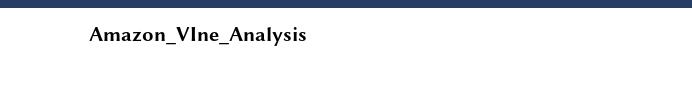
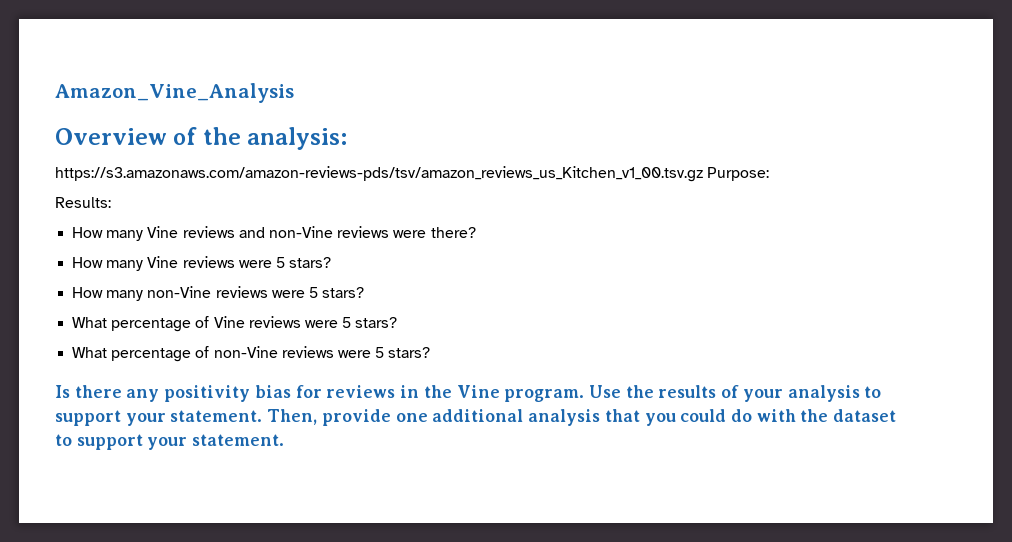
[89,27,307,46] Amazon_VIne_Analysis -> [55,83,294,103] [55,127,348,150] [55,166,770,182] [55,197,111,208] [72,226,476,241] [72,256,332,271] [72,286,365,301] [72,316,398,332] [72,346,431,362] [55,385,882,402] [55,409,897,426] [55,434,285,450] Amazon_Vine_Analysis // Overview of the analysis: // https://s3.amazonaws.com/amazon-reviews-pds/tsv/amazon_reviews_us_Kitchen_v1_00.tsv.gz Purpose: // Results: // How many Vine reviews and non-Vine reviews were there? // How many Vine reviews were 5 stars? // How many non-Vine reviews were 5 stars? // What percentage of Vine reviews were 5 stars? // What percentage of non-Vine reviews were 5 stars? // Is there any positivity bias for reviews in the Vine program. Use the results of your analysis to support your statement. Then, provide one additional analysis that you could do with the dataset to support your statement.

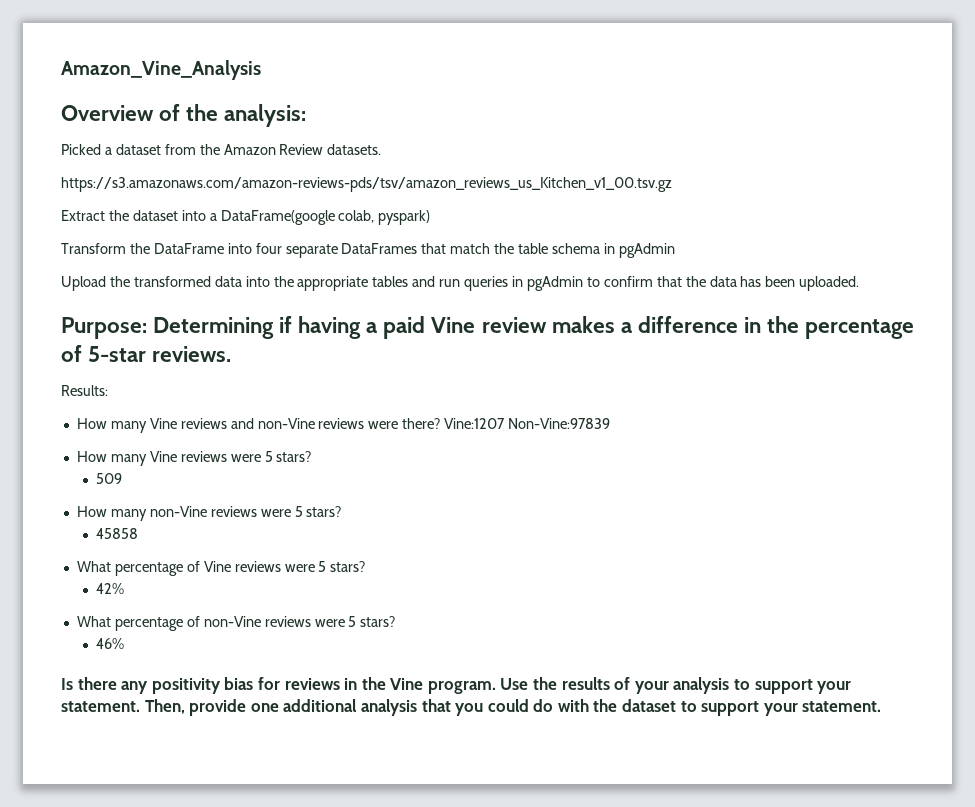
[55,166,770,182] https://s3.amazonaws.com/amazon-reviews-pds/tsv/amazon_reviews_us_Kitchen_v1_00.tsv.gz Purpose: -> [61,144,382,155] [61,177,672,192] [61,210,431,225] [61,243,675,258] [61,276,860,291] [61,316,914,339] [61,345,232,362] Picked a dataset from the Amazon Review datasets. // https://s3.amazonaws.com/amazon-reviews-pds/tsv/amazon_reviews_us_Kitchen_v1_00.tsv.gz // Extract the dataset into a DataFrame(google colab, pyspark) // Transform the DataFrame into four separate DataFrames that match the table schema in pgAdmin // Upload the transformed data into the appropriate tables and run queries in pgAdmin to confirm that the data has been uploaded. // Purpose: Determining if having a paid Vine review makes a difference in the percentage of 5-star reviews.
(476, 232) none -> [444,418,611,429] Vine:1207 Non-Vine:97839
(332, 262) none -> [95,473,122,484] // 509
(365, 292) none -> [95,528,138,539] // 45858
(398, 322) none -> [95,583,124,594] // 42%
(431, 352) none -> [95,638,124,649] // 46%

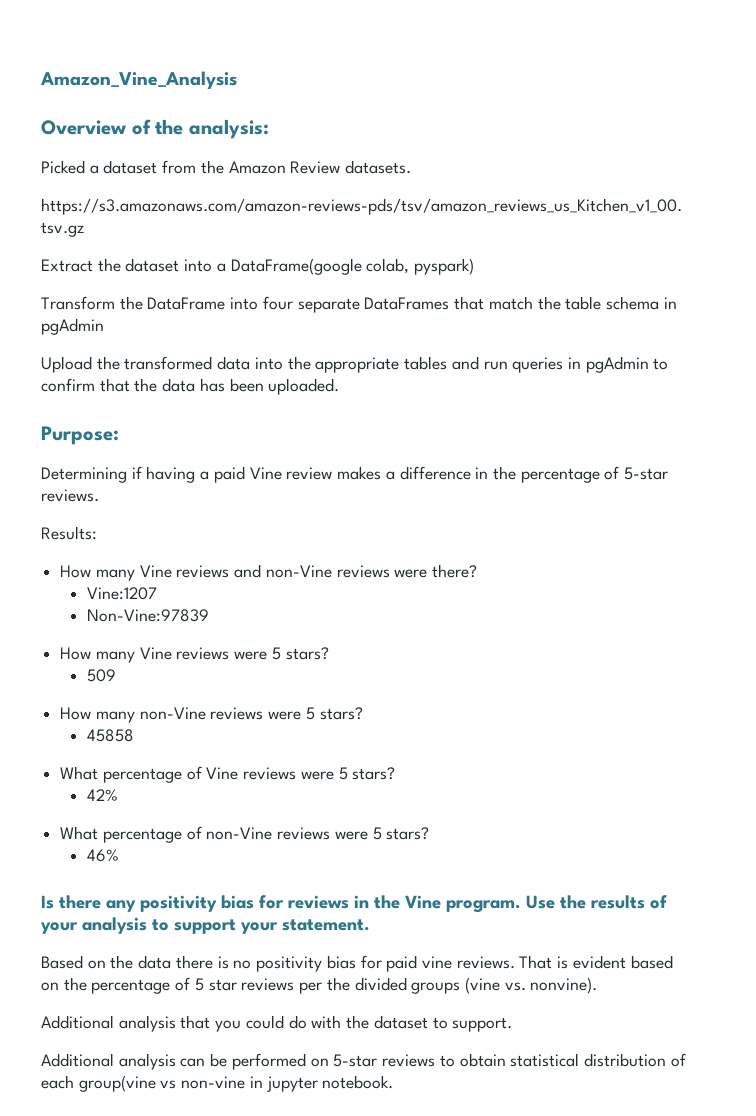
(147, 328) none -> (119, 435) //
(441, 423) none -> (478, 571) //
(506, 423) none -> (158, 593) //
[144,699,358,716] Then, provide one additional -> [41,955,673,972] [41,977,598,994] [41,1015,114,1029] // Based on the data there is no positivity bias for paid vine reviews. That is evident based on the percentage of 5 star reviews per the divided groups (vine vs. nonvine). // Additional
[701,701,882,716] support your statement. -> [452,1017,513,1032] [41,1053,686,1070] [41,1075,394,1092] support. // Additional analysis can be performed on 5-star reviews to obtain statistical distribution of each group(vine vs non-vine in jupyter notebook.

